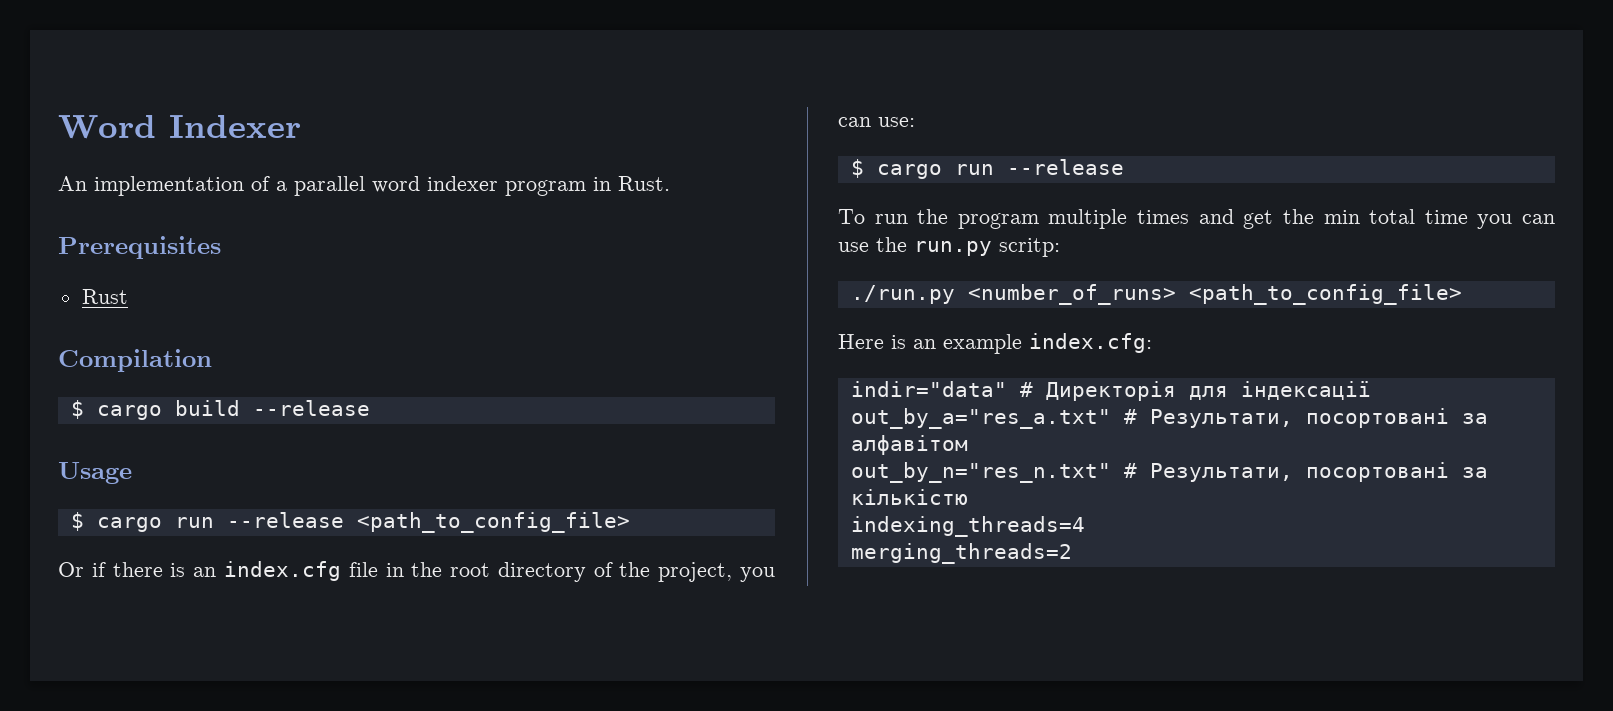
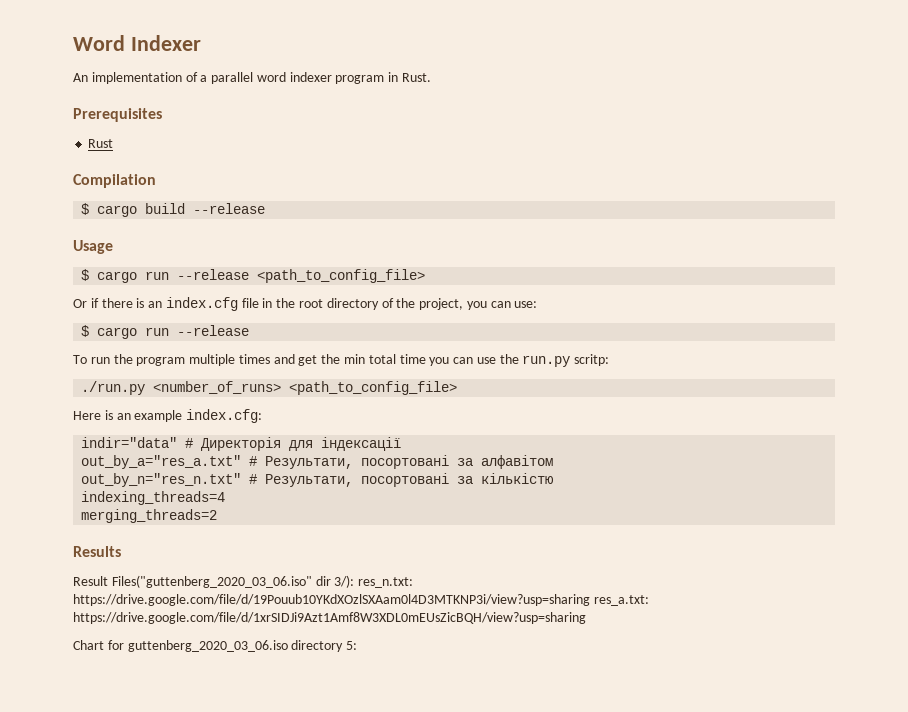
(1072, 553) none -> [73,546,121,557] [73,575,414,588] [73,594,649,606] [73,612,586,624] [73,640,358,652] // Results // Result Files("guttenberg_2020_03_06.iso" dir 3/): res_n.txt: https://drive.google.com/file/d/19Pouub10YKdXOzlSXAam0l4D3MTKNP3i/view?usp=sharing res_a.txt: https://drive.google.com/file/d/1xrSIDJi9Azt1Amf8W3XDL0mEUsZicBQH/view?usp=sharing // Chart for guttenberg_2020_03_06.iso directory 5:

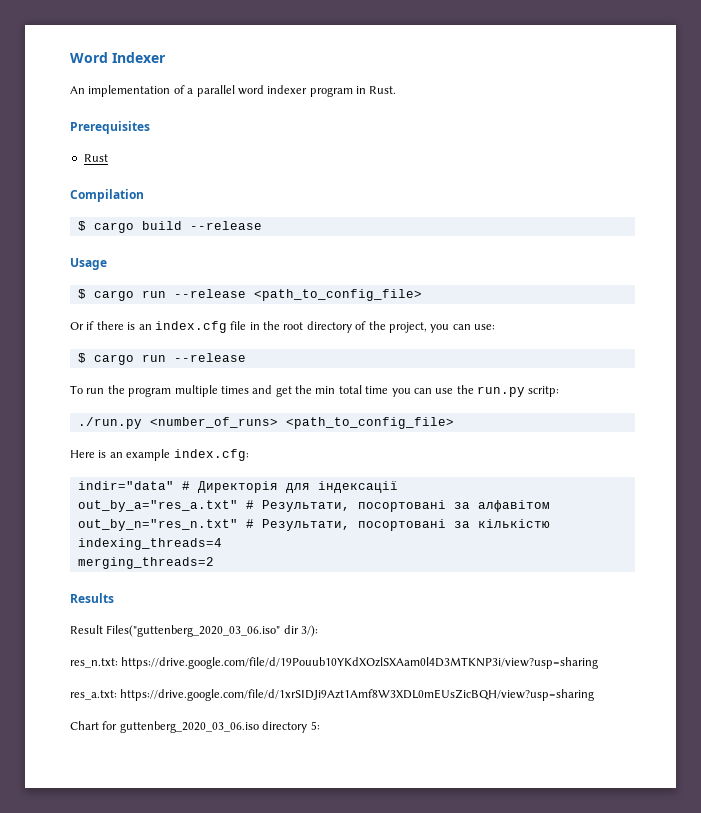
(355, 581) none -> (319, 631) //
(590, 600) none -> (599, 663) //

